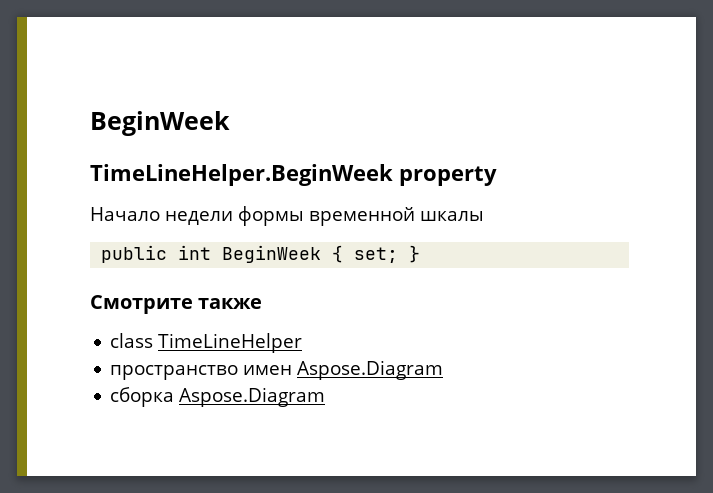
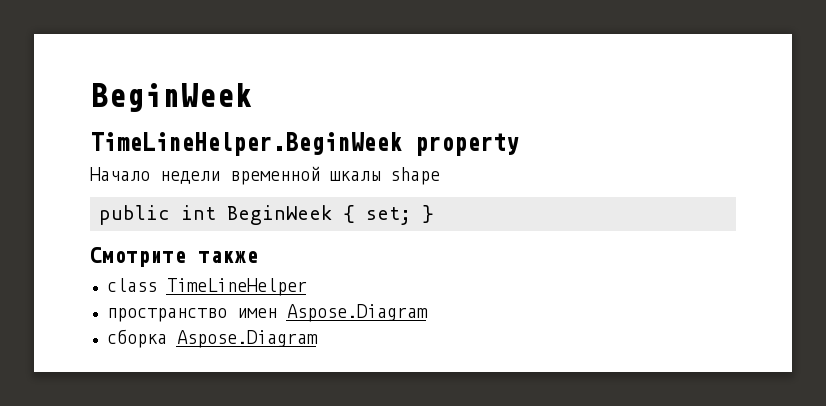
[238,206,304,226] формы -> (220, 177) none
(484, 216) none -> [390,167,440,185] shape

